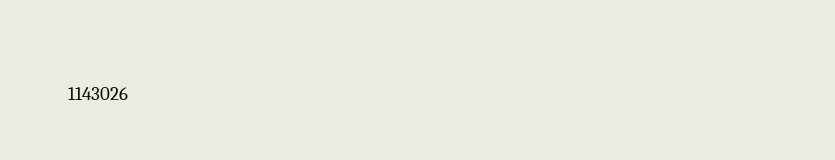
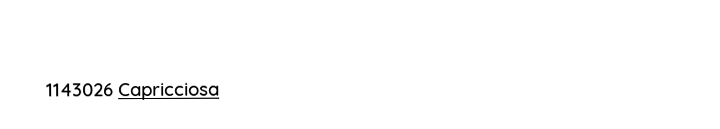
(128, 93) none -> [118,82,220,101] Capricciosa

